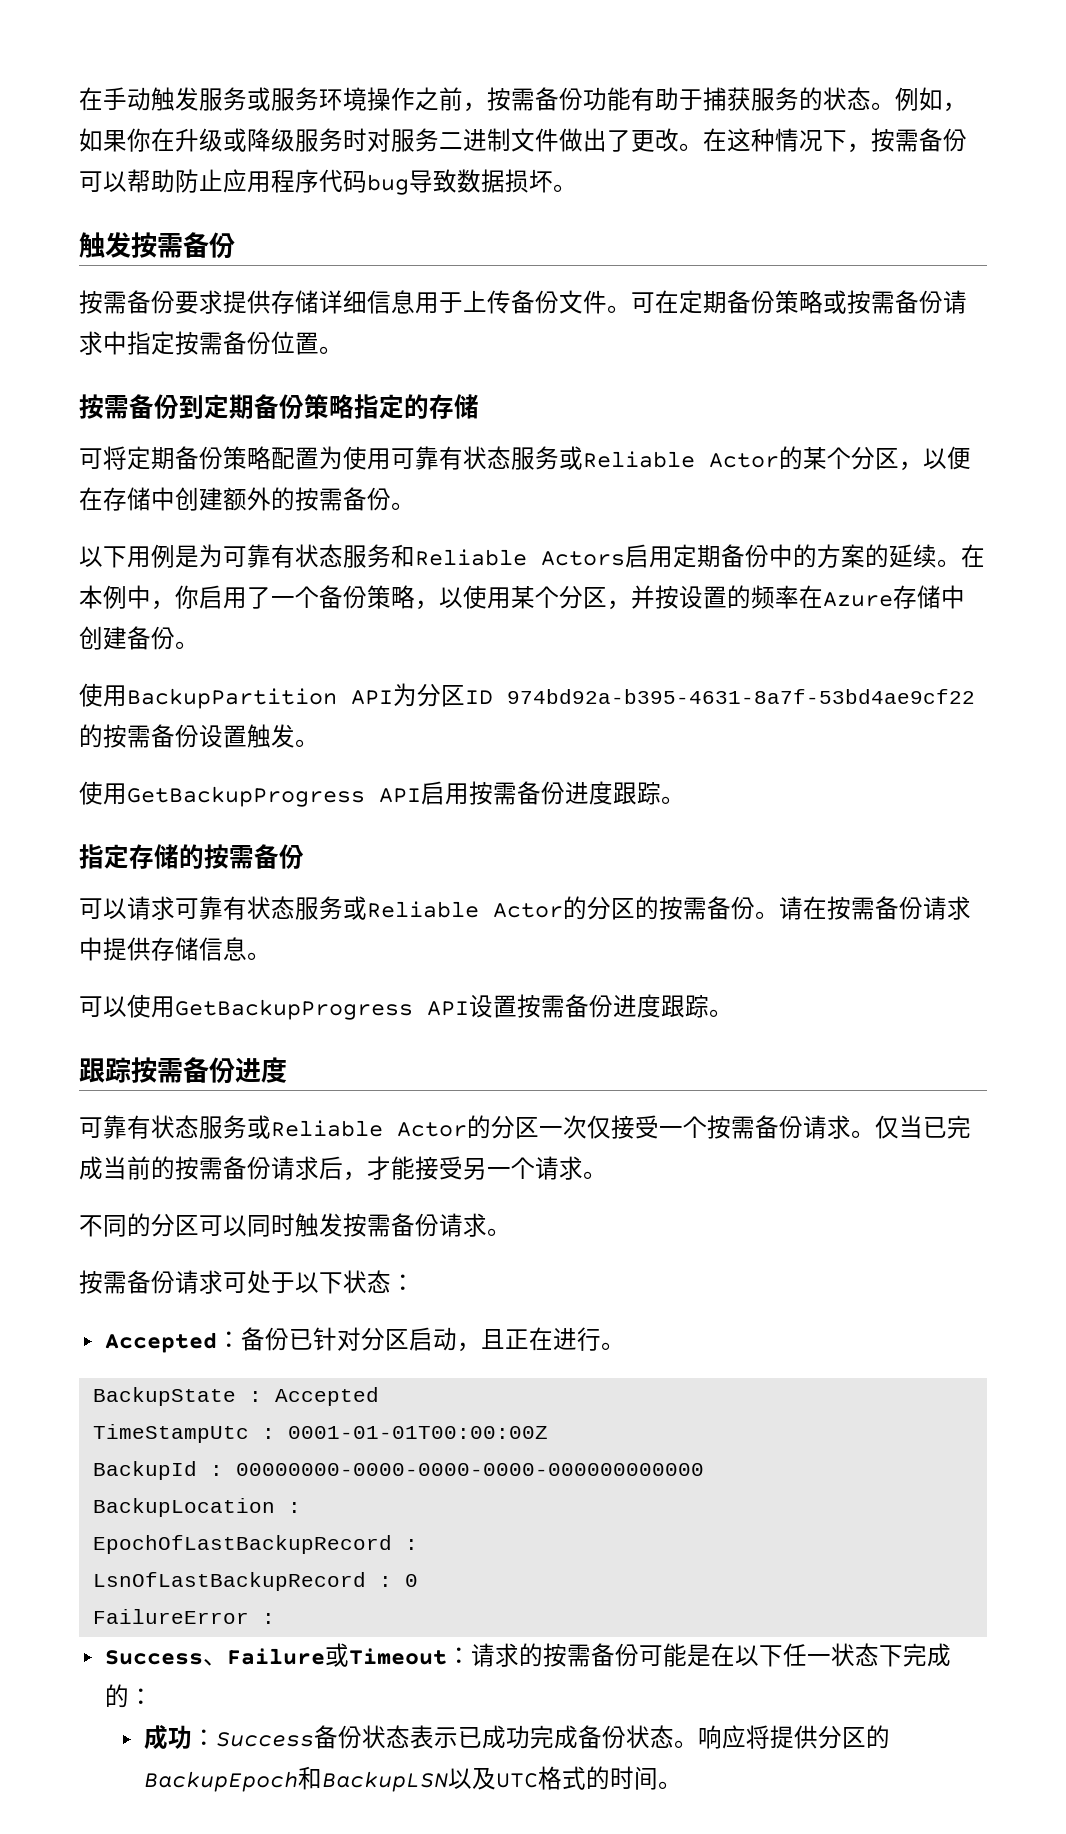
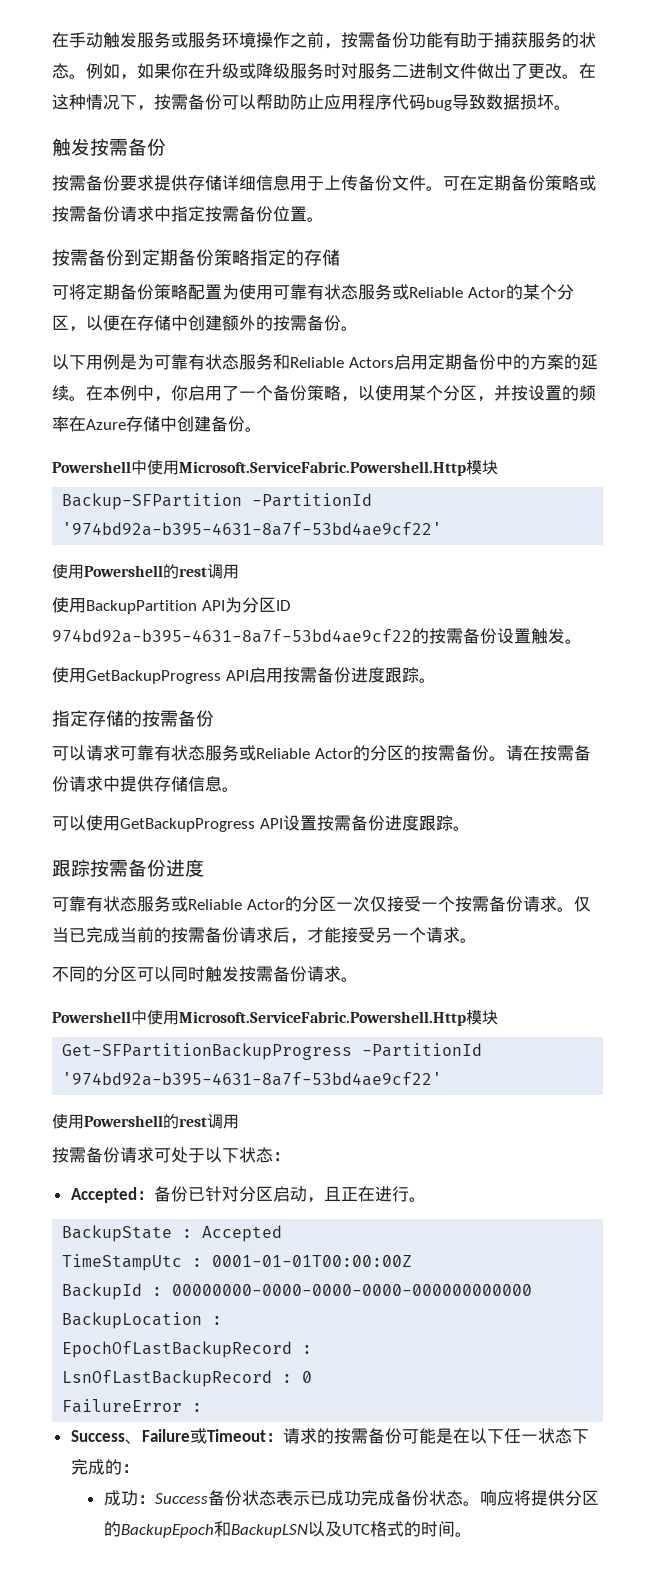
(199, 645) none -> [52,460,498,476] [62,493,373,510] [62,522,443,536] [52,564,239,579] // Powershell中使用Microsoft.ServiceFabric.Powershell.Http模块 // Backup-SFPartition -PartitionId '974bd92a-b395-4631-8a7f-53bd4ae9cf22' // 使用Powershell的rest调用
(511, 1232) none -> [52,1010,498,1026] [62,1043,483,1060] [62,1072,443,1086] [52,1114,239,1129] // Powershell中使用Microsoft.ServiceFabric.Powershell.Http模块 // Get-SFPartitionBackupProgress -PartitionId '974bd92a-b395-4631-8a7f-53bd4ae9cf22' // 使用Powershell的rest调用

